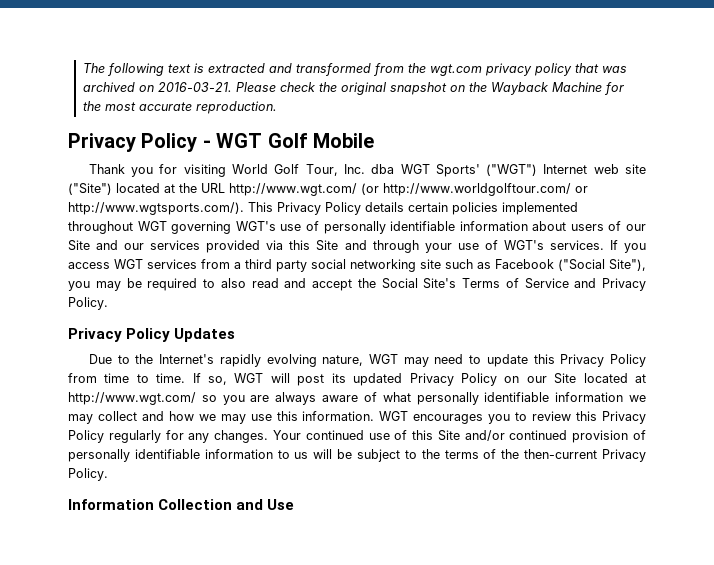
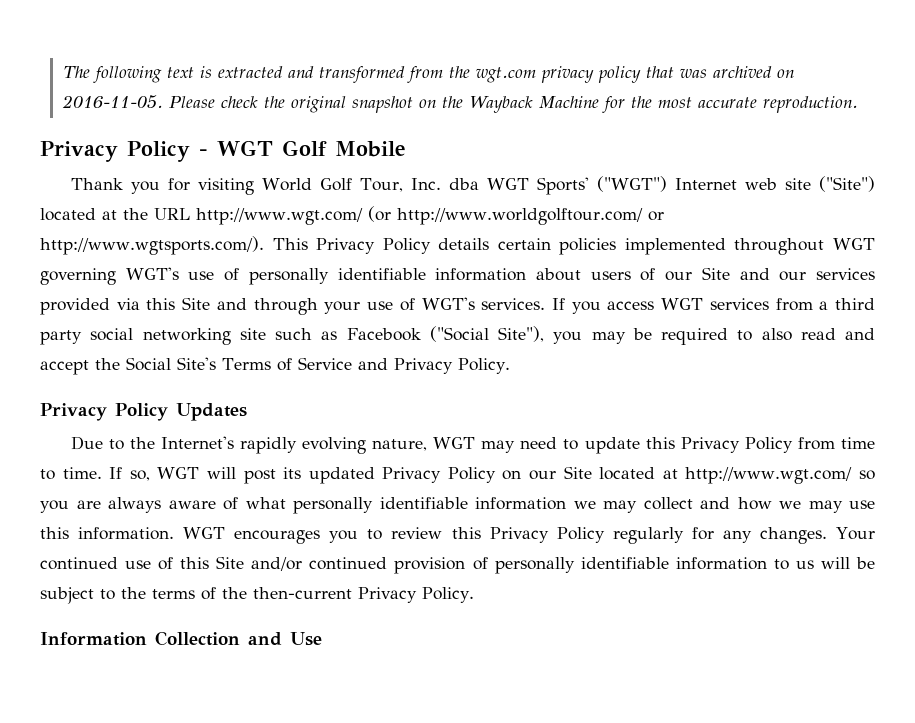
[158,82,233,92] 2016-03-21. -> [61,95,163,109] 2016-11-05.

